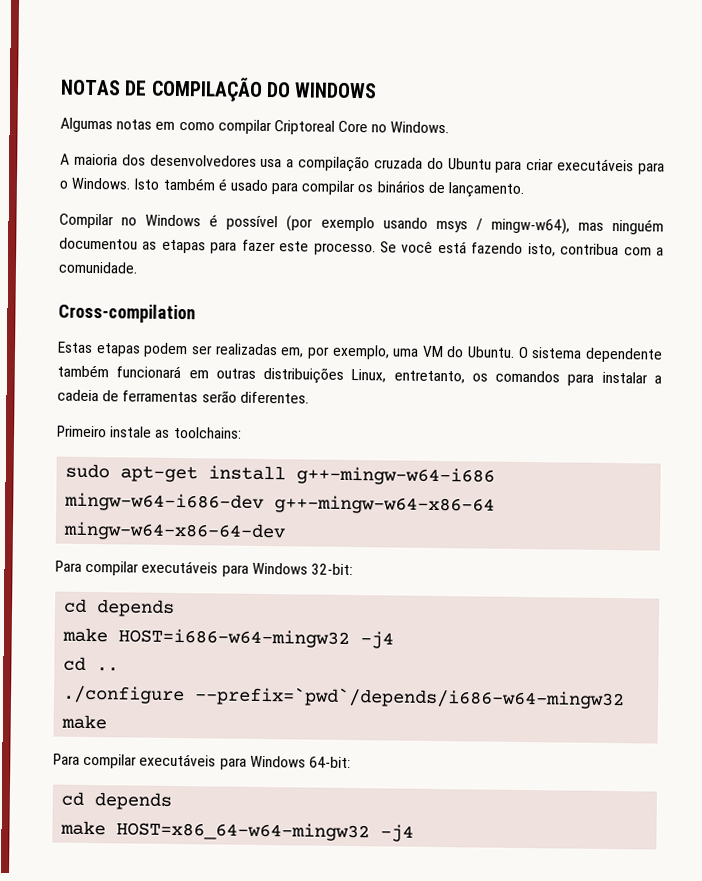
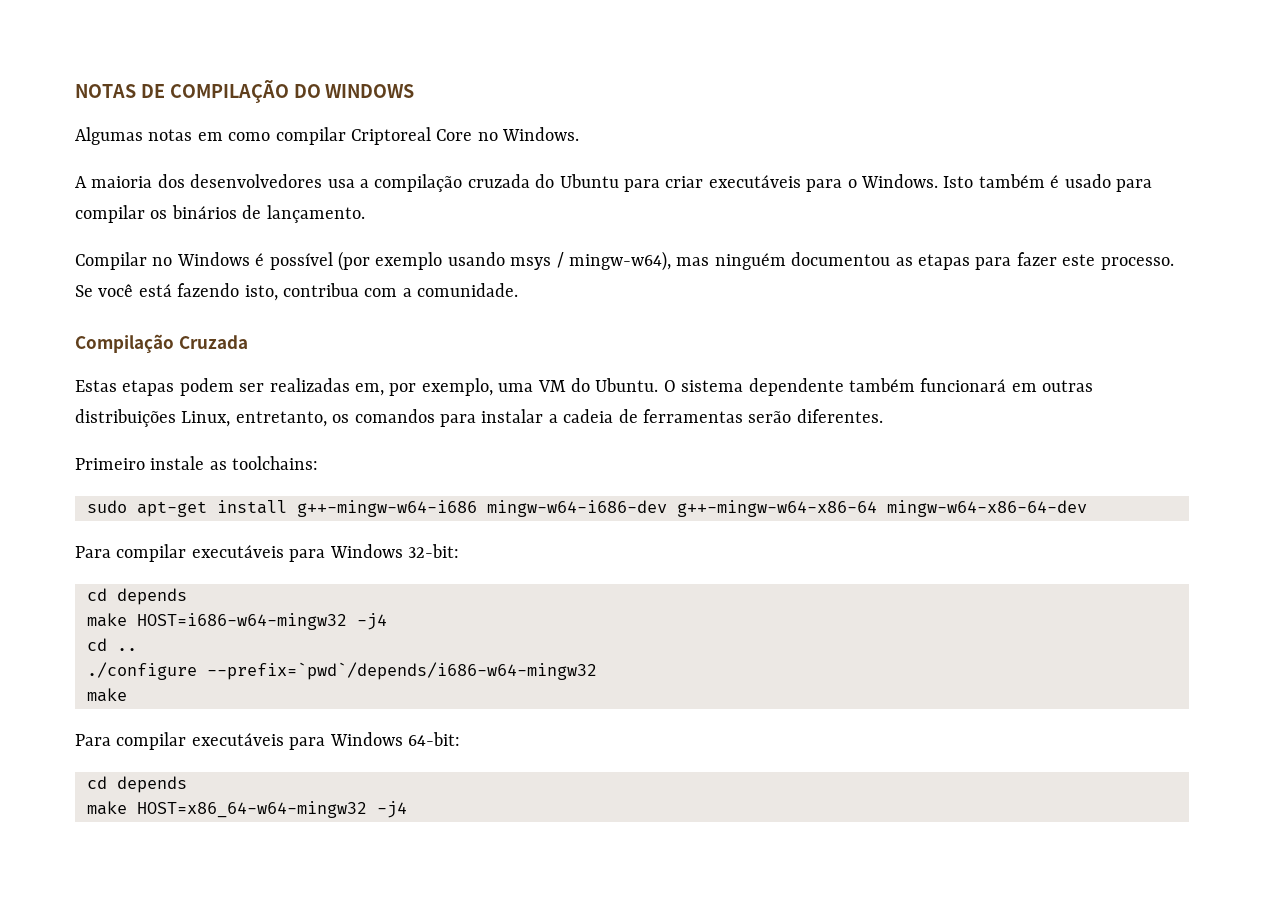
[58,303,196,324] Cross-compilation -> [75,334,248,354] Compilação Cruzada

